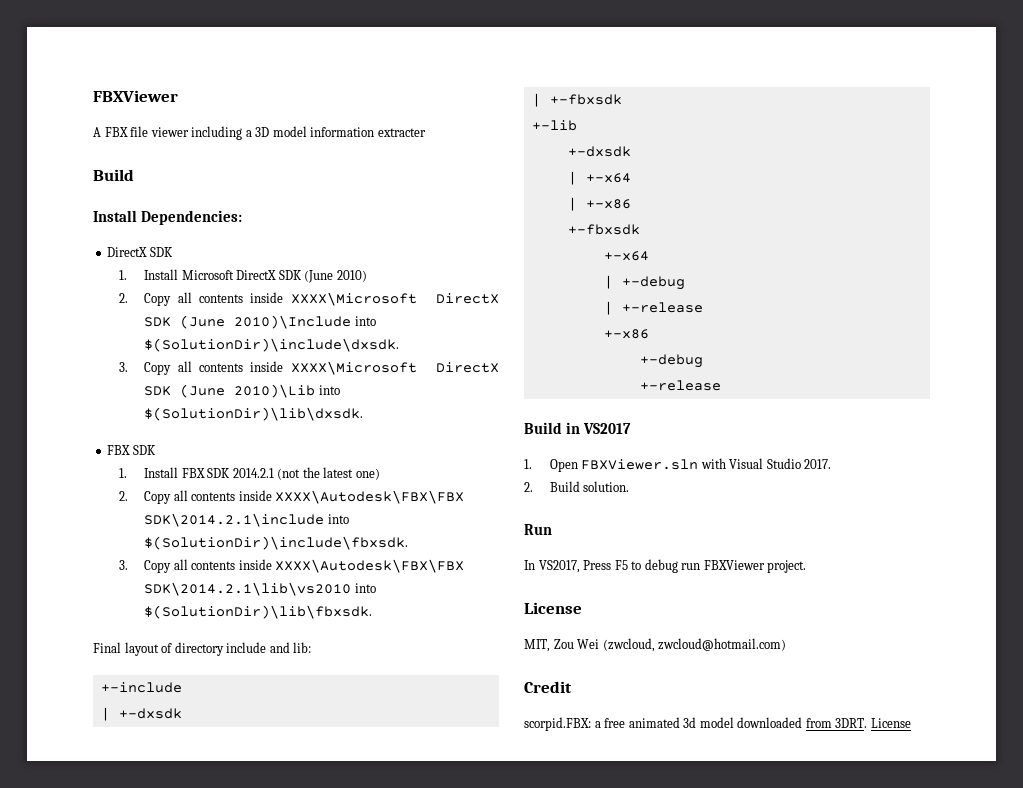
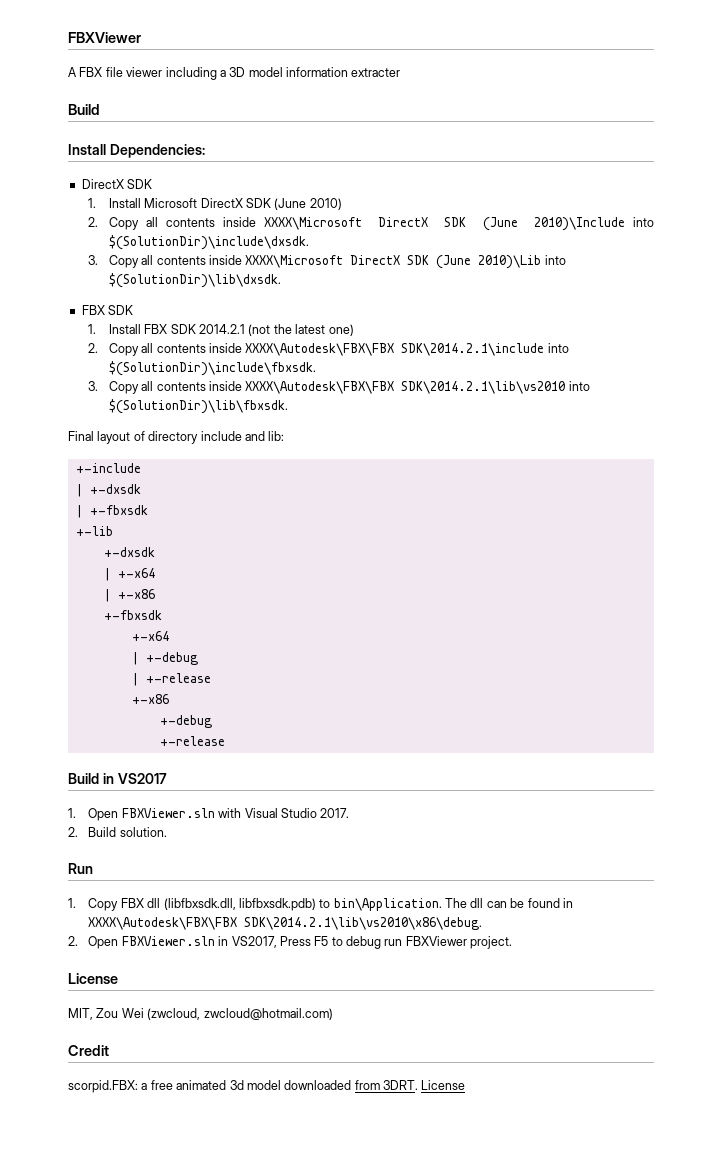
[524,560,535,570] In -> [68,898,573,911] [88,917,483,930] [68,936,229,949] 1. Copy FBX dll (libfbxsdk.dll, libfbxsdk.pdb) to bin\Application. The dll can be found in XXXX\Autodesk\FBX\FBX SDK\2014.2.1\lib\vs2010\x86\debug. // 2. Open FBXViewer.sln in

